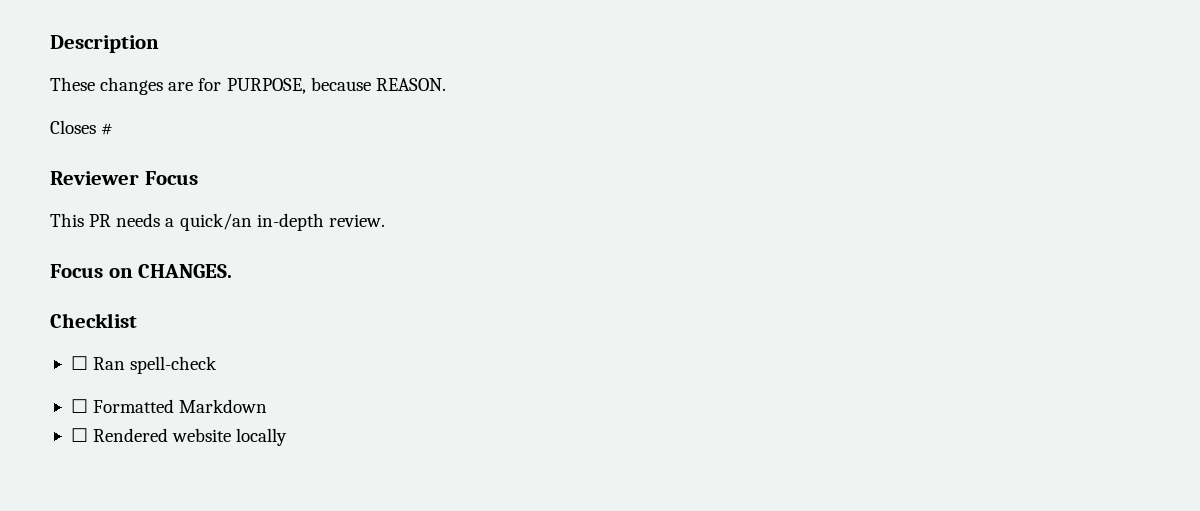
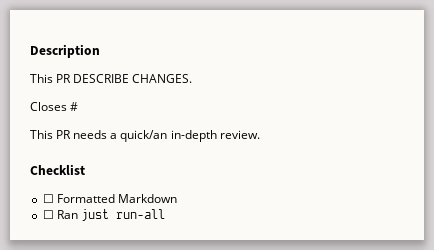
[50,77,446,95] These changes are for PURPOSE, because REASON. -> [30,74,193,83] This PR DESCRIBE CHANGES.
[50,171,198,185] // Reviewer Focus -> (79, 106) none
[50,264,233,278] [50,313,137,328] [70,356,218,374] Focus on CHANGES. // Checklist // ☐ Ran spell-check -> [30,164,85,175] Checklist
[93,428,288,446] Rendered website locally -> [56,209,165,221] Ran just run-all

